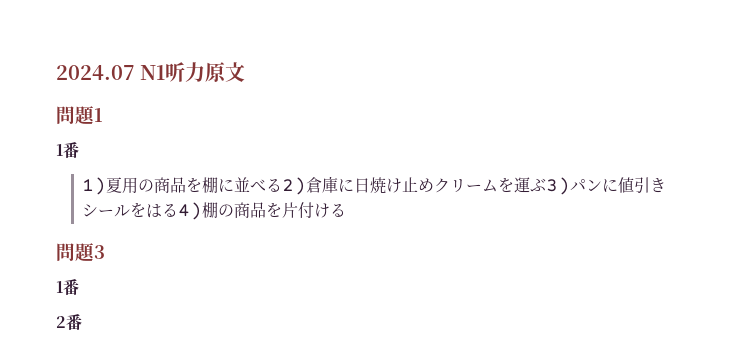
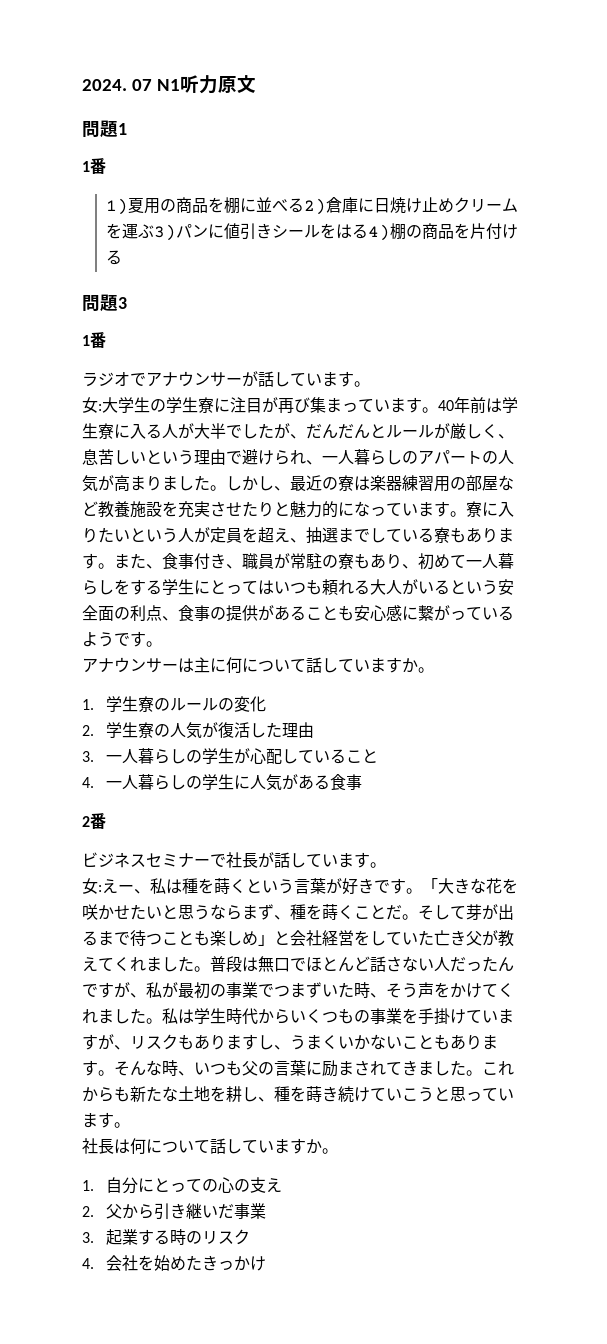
[56,65,135,80] 2024.07 -> [82,79,152,91] 2024. 07
[56,314,82,331] 2番 -> [82,371,370,387] [82,397,518,414] [82,423,514,440] [82,449,514,465] [82,475,514,492] [82,501,514,518] [82,527,514,544] [82,553,514,570] [82,579,514,595] [82,605,514,622] [82,631,162,647] [82,657,434,673] [82,696,267,713] [82,722,315,739] [82,748,379,764] [82,774,363,791] [82,813,106,829] [82,852,386,868] [82,878,518,895] [82,904,514,921] [82,930,514,947] [82,956,514,972] [82,982,514,999] [82,1008,514,1025] [82,1034,498,1050] [82,1060,514,1077] [82,1086,514,1103] [82,1112,130,1128] [82,1138,338,1154] [82,1177,283,1194] [82,1203,267,1220] [82,1229,251,1245] [82,1255,267,1271] ラジオでアナウンサーが話しています。 // 女:大学生の学生寮に注目が再び集まっています。40年前は学生寮に入る人が大半でしたが、だんだんとルールが厳しく、息苦しいという理由で避けられ、一人暮らしのアパートの人気が高まりました。しかし、最近の寮は楽器練習用の部屋など教養施設を充実させたりと魅力的になっています。寮に入りたいという人が定員を超え、抽選までしている寮もあります。また、食事付き、職員が常駐の寮もあり、初めて一人暮らしをする学生にとってはいつも頼れる大人がいるという安全面の利点、食事の提供があることも安心感に繋がっているようです。 // アナウンサーは主に何について話していますか。 // 1.学生寮のルールの変化 // 2.学生寮の人気が復活した理由 // 3.一人暮らしの学生が心配していること // 4.一人暮らしの学生に人気がある食事 // 2番 // ビジネスセミナーで社長が話しています。 // 女:えー、私は種を蒔くという言葉が好きです。「大きな花を咲かせたいと思うならまず、種を蒔くことだ。そして芽が出るまで待つことも楽しめ」と会社経営をしていた亡き父が教えてくれました。普段は無口でほとんど話さない人だったんですが、私が最初の事業でつまずいた時、そう声をかけてくれました。私は学生時代からいくつもの事業を手掛けていますが、リスクもありますし、うまくいかないこともあります。そんな時、いつも父の言葉に励まされてきました。これからも新たな土地を耕し、種を蒔き続けていこうと思っています。 // 社長は何について話していますか。 // 1.自分にとっての心の支え // 2.父から引き継いだ事業 // 3.起業する時のリスク // 4.会社を始めたきっかけ

